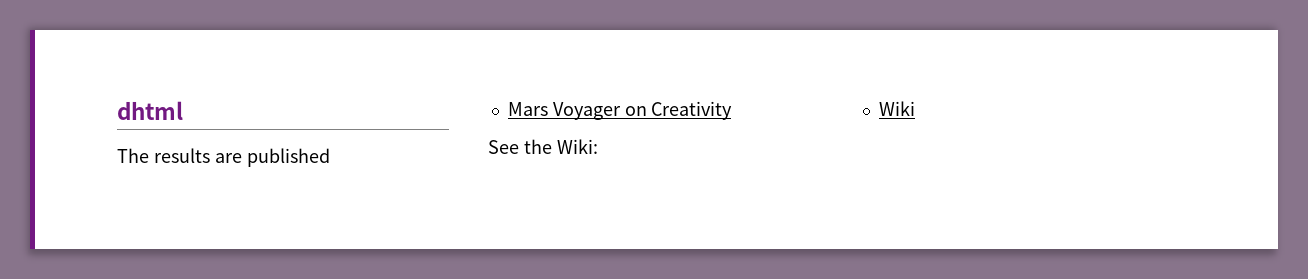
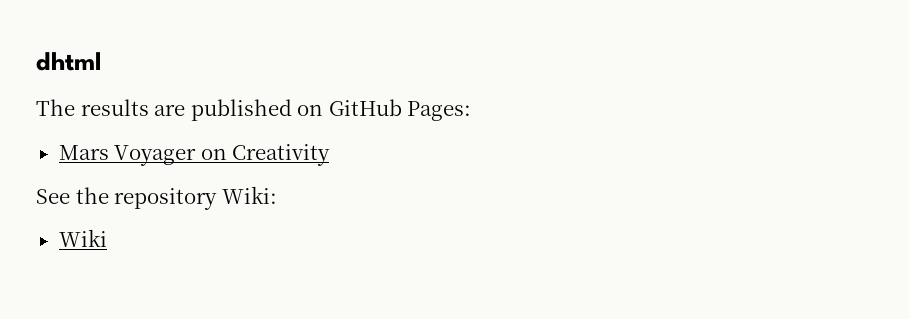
(330, 157) none -> [297,99,472,121] on GitHub Pages:
(552, 146) none -> [114,188,218,210] repository

